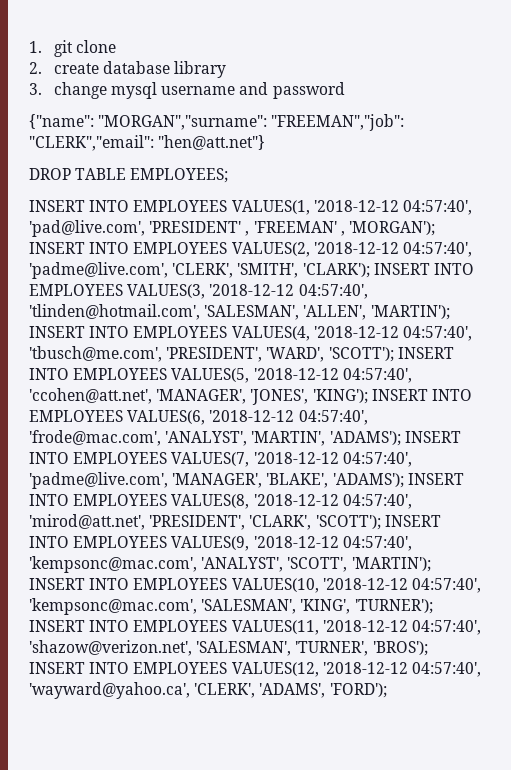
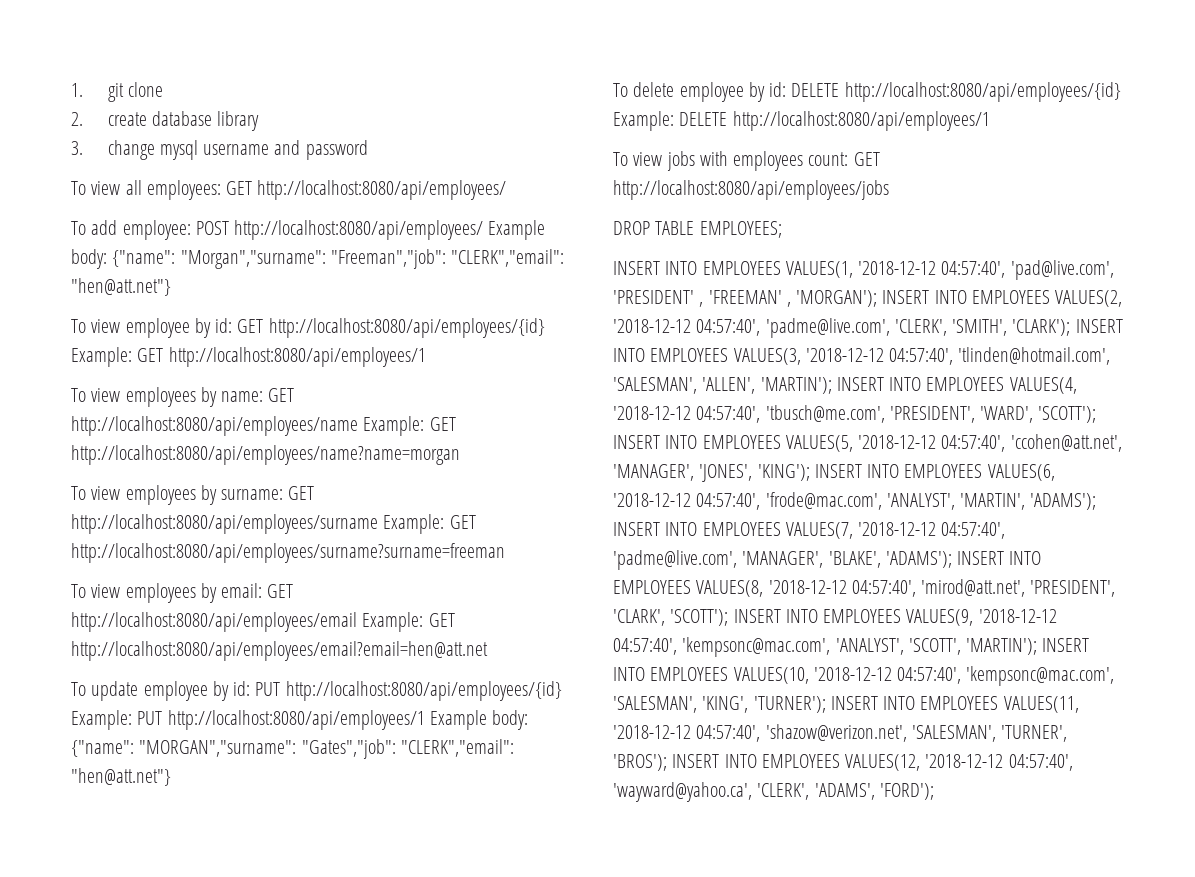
(345, 90) none -> [71,180,507,200] [71,220,546,240] [71,249,565,269] [71,278,171,296] [71,318,545,338] [71,347,426,367] [71,387,295,407] [71,416,456,436] [71,445,460,465] [71,485,315,505] [71,514,476,534] [71,543,505,563] [71,583,294,603] [71,612,455,632] [71,641,488,661] [71,681,562,701] [71,710,529,730] To view all employees: GET http://localhost:8080/api/employees/ // To add employee: POST http://localhost:8080/api/employees/ Example body: {"name": "Morgan","surname": "Freeman","job": "CLERK","email": "hen@att.net"} // To view employee by id: GET http://localhost:8080/api/employees/{id} Example: GET http://localhost:8080/api/employees/1 // To view employees by name: GET http://localhost:8080/api/employees/name Example: GET http://localhost:8080/api/employees/name?name=morgan // To view employees by surname: GET http://localhost:8080/api/employees/surname Example: GET http://localhost:8080/api/employees/surname?surname=freeman // To view employees by email: GET http://localhost:8080/api/employees/email Example: GET http://localhost:8080/api/employees/email?email=hen@att.net // To update employee by id: PUT http://localhost:8080/api/employees/{id} Example: PUT http://localhost:8080/api/employees/1 Example body:
[271,114,405,131] [29,135,266,151] "FREEMAN","job": "CLERK","email": "hen@att.net"} -> [301,739,514,759] [71,768,171,786] [613,82,1121,102] [613,111,990,131] [613,151,880,171] [613,180,889,200] "Gates","job": "CLERK","email": "hen@att.net"} // To delete employee by id: DELETE http://localhost:8080/api/employees/{id} Example: DELETE http://localhost:8080/api/employees/1 // To view jobs with employees count: GET http://localhost:8080/api/employees/jobs

